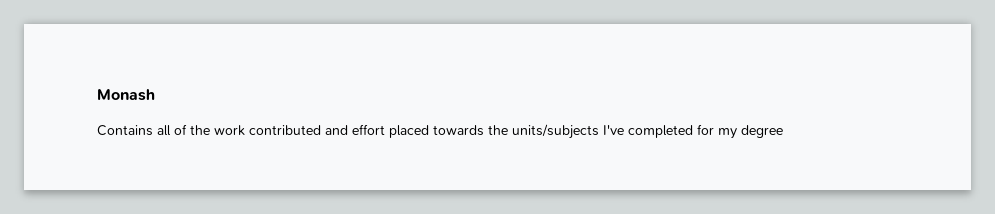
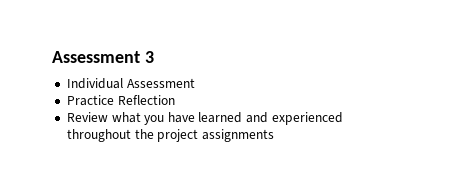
[97,89,155,101] [97,124,783,139] Monash // Contains all of the work contributed and effort placed towards the units/subjects I've completed for my degree -> [52,51,154,63] [66,78,195,89] [66,95,175,106] [66,112,343,125] [66,129,274,142] Assessment 3 // Individual Assessment // Practice Reflection // Review what you have learned and experienced throughout the project assignments

